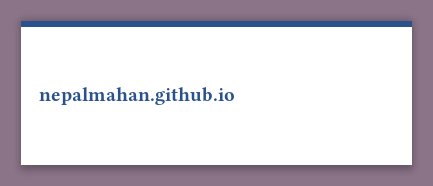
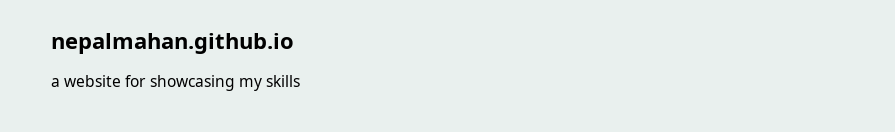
(235, 96) none -> [51,75,300,91] // a website for showcasing my skills

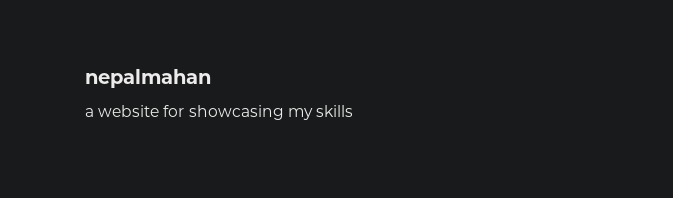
[51,33,294,54] nepalmahan.github.io -> [85,69,211,88] nepalmahan

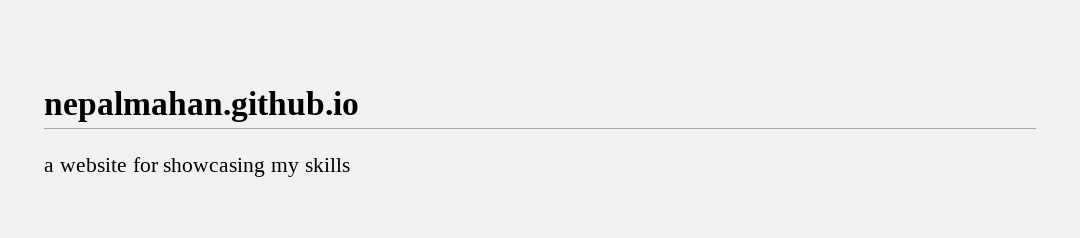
[85,69,211,88] nepalmahan -> [44,91,359,122] nepalmahan.github.io

